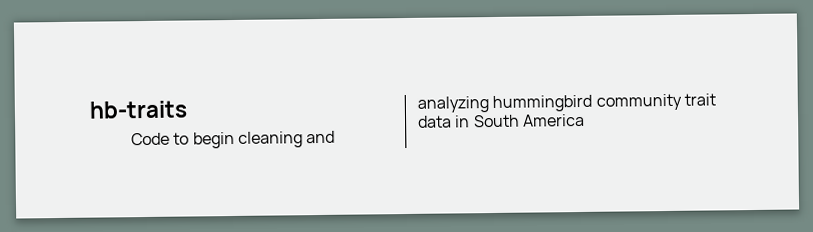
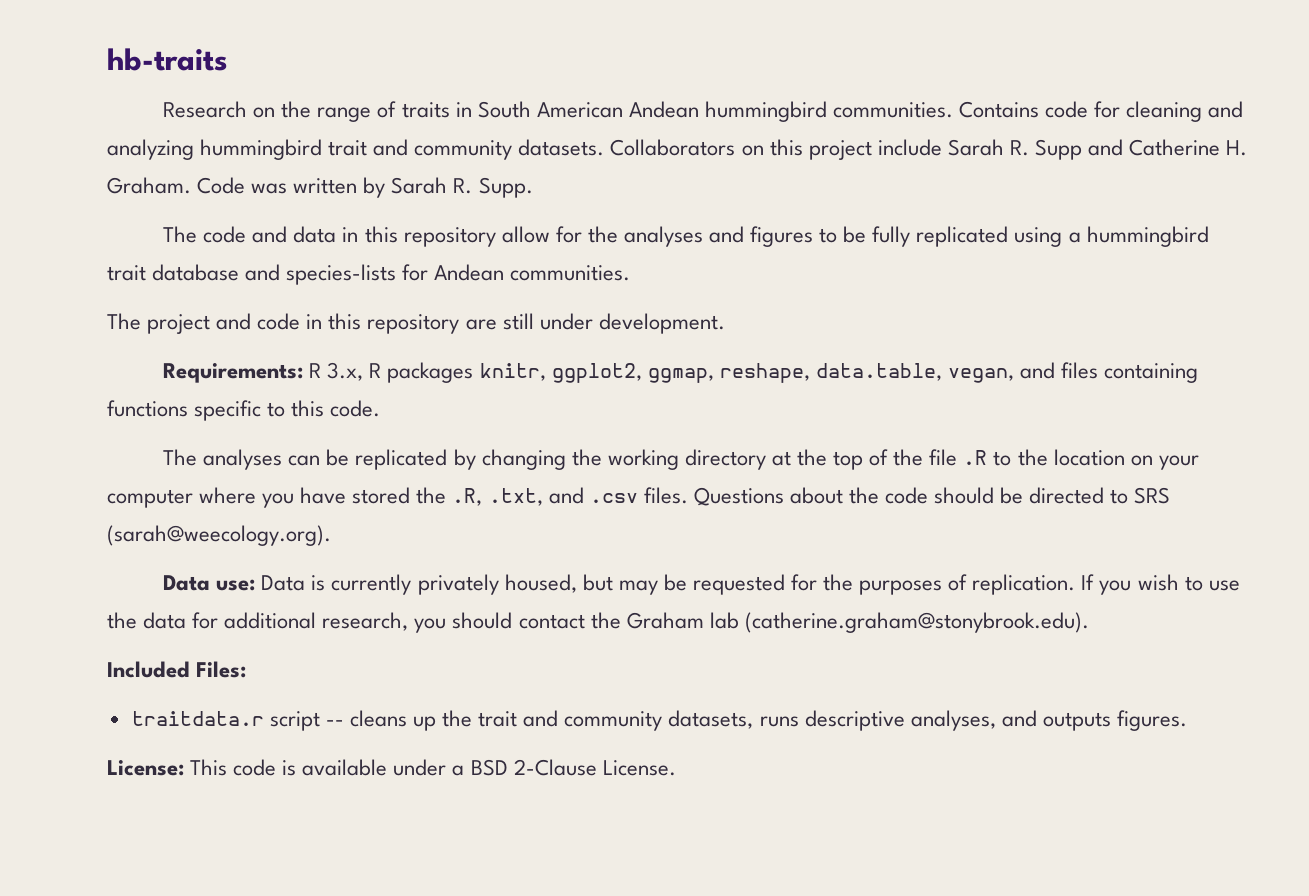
[130,130,336,149] [417,93,716,113] [417,113,585,128] Code to begin cleaning and analyzing hummingbird community trait data in South America -> [163,101,1244,122] [107,139,1248,160] [107,177,533,198] [163,226,1209,247] [107,264,631,285] [107,313,725,334] [163,362,1199,383] [107,400,381,421] [163,449,1199,470] [107,487,1171,508] [107,525,331,546] [163,574,1240,595] [107,612,1089,633] [107,661,247,678] [131,710,1187,731] [107,759,676,776] Research on the range of traits in South American Andean hummingbird communities. Contains code for cleaning and analyzing hummingbird trait and community datasets. Collaborators on this project include Sarah R. Supp and Catherine H. Graham. Code was written by Sarah R. Supp. // The code and data in this repository allow for the analyses and figures to be fully replicated using a hummingbird trait database and species-lists for Andean communities. // The project and code in this repository are still under development. // Requirements: R 3.x, R packages knitr, ggplot2, ggmap, reshape, data.table, vegan, and files containing functions specific to this code. // The analyses can be replicated by changing the working directory at the top of the file .R to the location on your computer where you have stored the .R, .txt, and .csv files. Questions about the code should be directed to SRS (sarah@weecology.org). // Data use: Data is currently privately housed, but may be requested for the purposes of replication. If you wish to use the data for additional research, you should contact the Graham lab (catherine.graham@stonybrook.edu). // Included Files: // traitdata.r script -- cleans up the trait and community datasets, runs descriptive analyses, and outputs figures. // License: This code is available under a BSD 2-Clause License.

